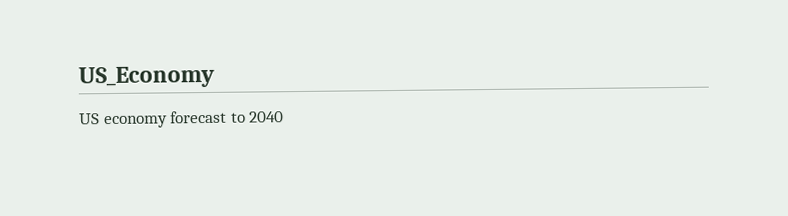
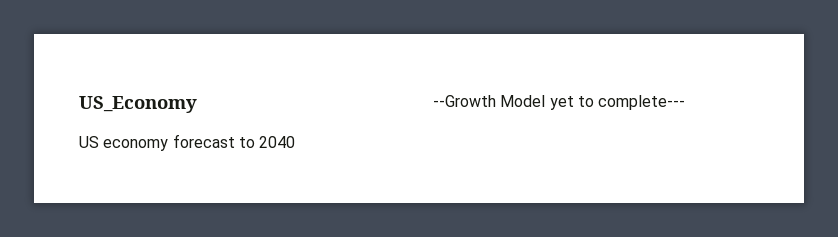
(285, 117) none -> [433,95,686,110] // --Growth Model yet to complete---

